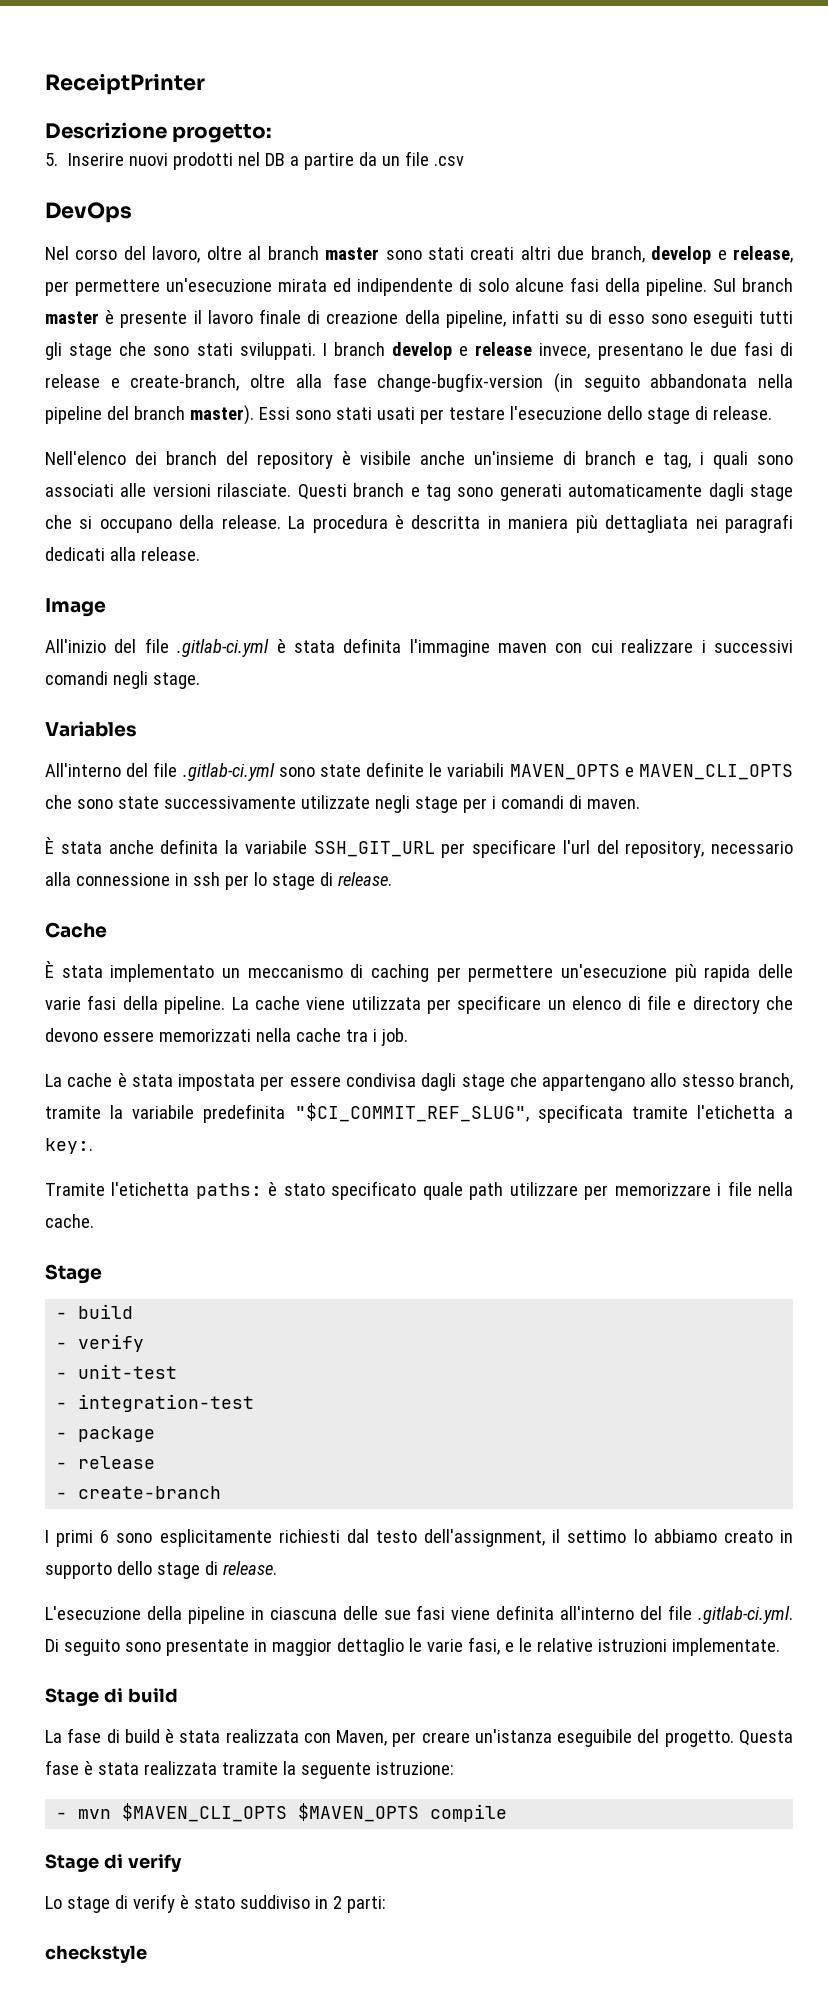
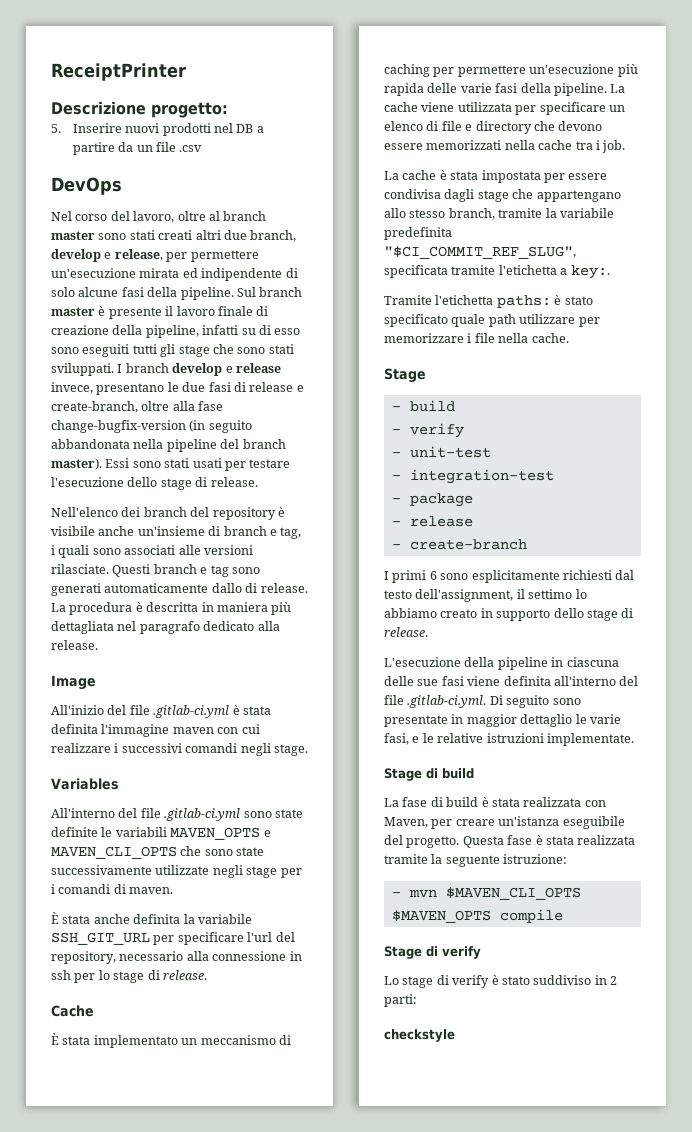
[708,483,793,501] [45,515,215,533] dagli stage che si occupano della -> [211,583,258,593] dallo di
[695,514,794,533] [45,547,105,561] nei paragrafi dedicati -> [117,621,255,634] nel paragrafo dedicato

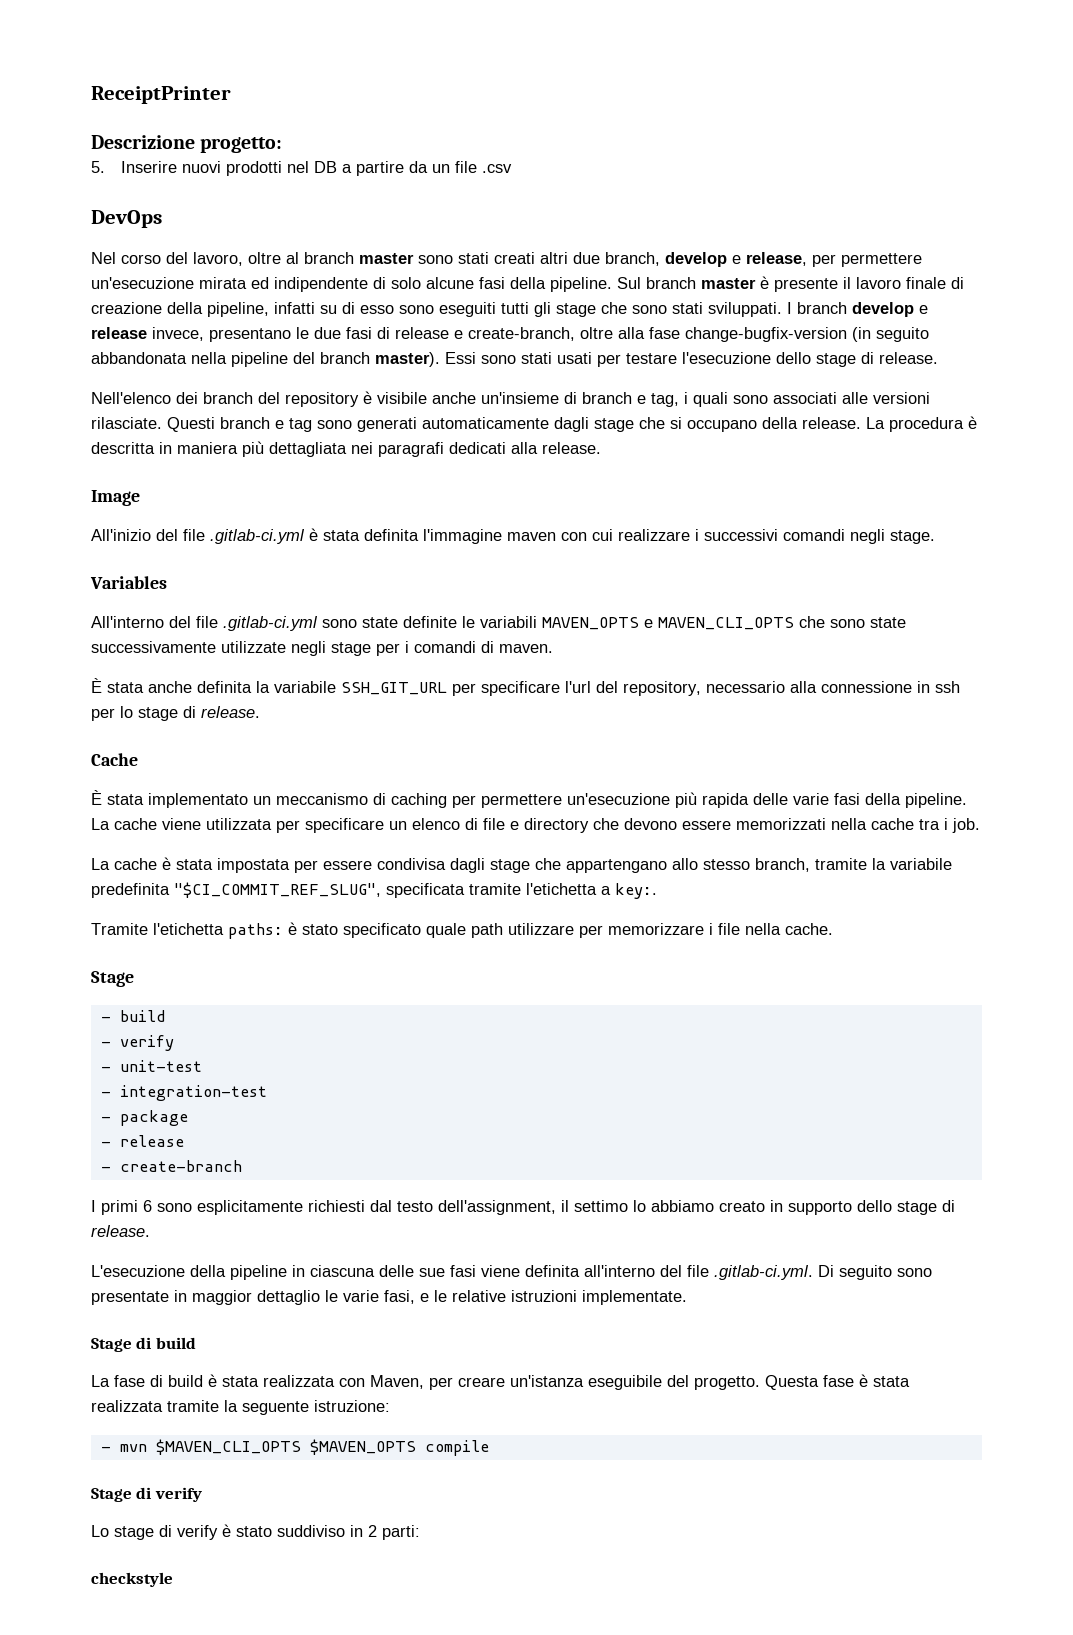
[211,583,258,593] dallo di -> [554,417,798,432] dagli stage che si occupano della
[117,621,255,634] nel paragrafo dedicato -> [351,442,506,457] nei paragrafi dedicati

